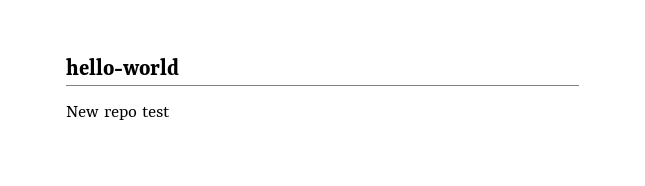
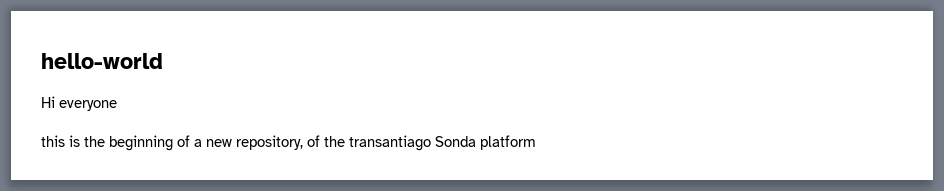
[66,106,170,120] New repo test -> [41,96,117,111] [41,135,536,151] Hi everyone // this is the beginning of a new repository, of the transantiago Sonda platform

